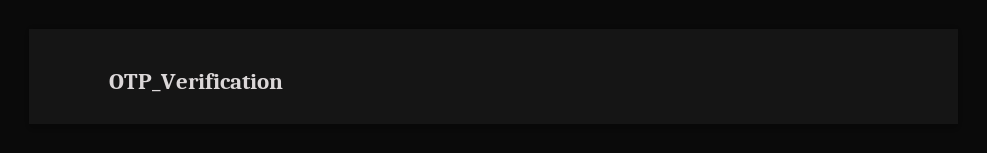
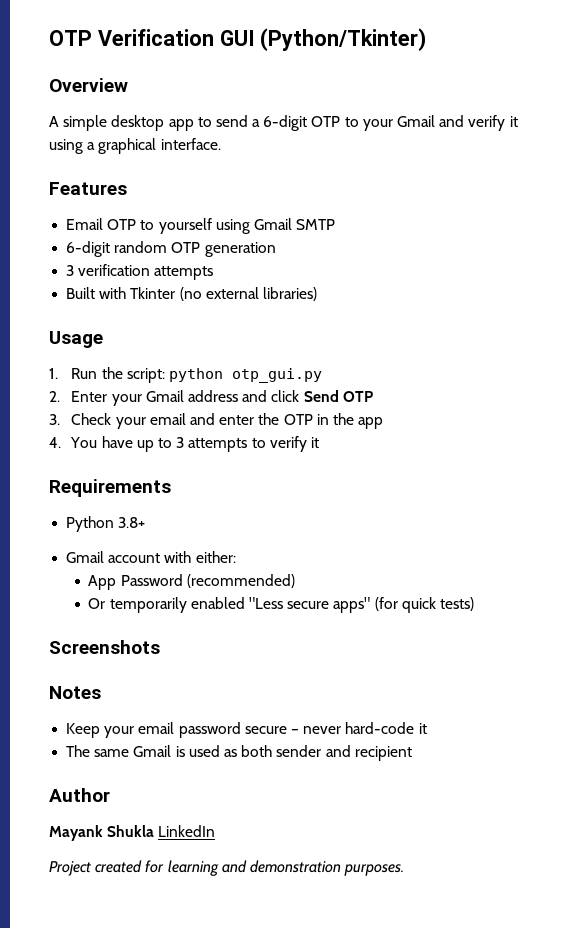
[109,73,283,92] OTP_Verification -> [49,28,427,51] [49,78,128,92] [49,115,518,131] [49,138,221,154] [49,182,127,195] [66,218,336,234] [66,241,276,257] [66,264,214,280] [66,287,317,301] [49,331,103,348] [49,367,322,383] [49,390,373,406] [49,413,384,429] [49,436,319,452] [49,479,171,497] [66,516,146,532] [66,551,236,563] [88,574,295,590] [88,597,474,613] [49,640,160,654] [49,686,101,699] [66,722,427,738] [66,745,412,761] [49,788,110,802] [49,825,216,841] [49,860,405,876] OTP Verification GUI (Python/Tkinter) // Overview // A simple desktop app to send a 6-digit OTP to your Gmail and verify it using a graphical interface. // Features // Email OTP to yourself using Gmail SMTP // 6-digit random OTP generation // 3 verification attempts // Built with Tkinter (no external libraries) // Usage // 1. Run the script: python otp_gui.py // 2. Enter your Gmail address and click Send OTP // 3. Check your email and enter the OTP in the app // 4. You have up to 3 attempts to verify it // Requirements // Python 3.8+ // Gmail account with either: // App Password (recommended) // Or temporarily enabled "Less secure apps" (for quick tests) // Screenshots // Notes // Keep your email password secure – never hard-code it // The same Gmail is used as both sender and recipient // Author // Mayank Shukla LinkedIn // Project created for learning and demonstration purposes.

